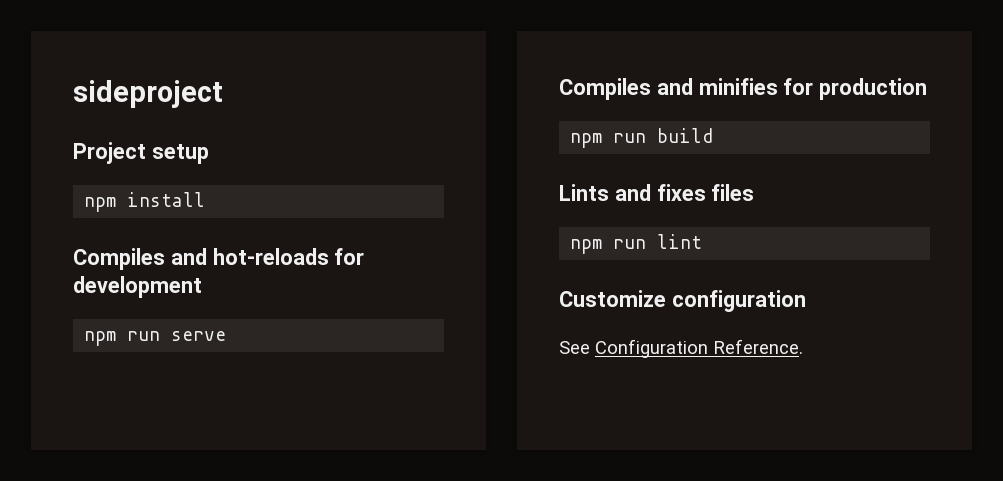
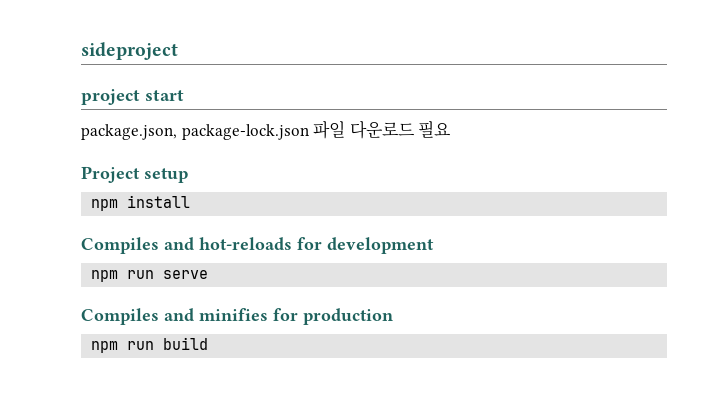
(223, 94) none -> [81,89,184,105] [81,121,452,140] // project start // package.json, package-lock.json 파일 다운로드 필요
[559,184,755,201] [570,234,703,254] [559,290,806,312] [559,339,803,358] // Lints and fixes files // npm run lint // Customize configuration // See Configuration Reference. -> (209, 343) none

